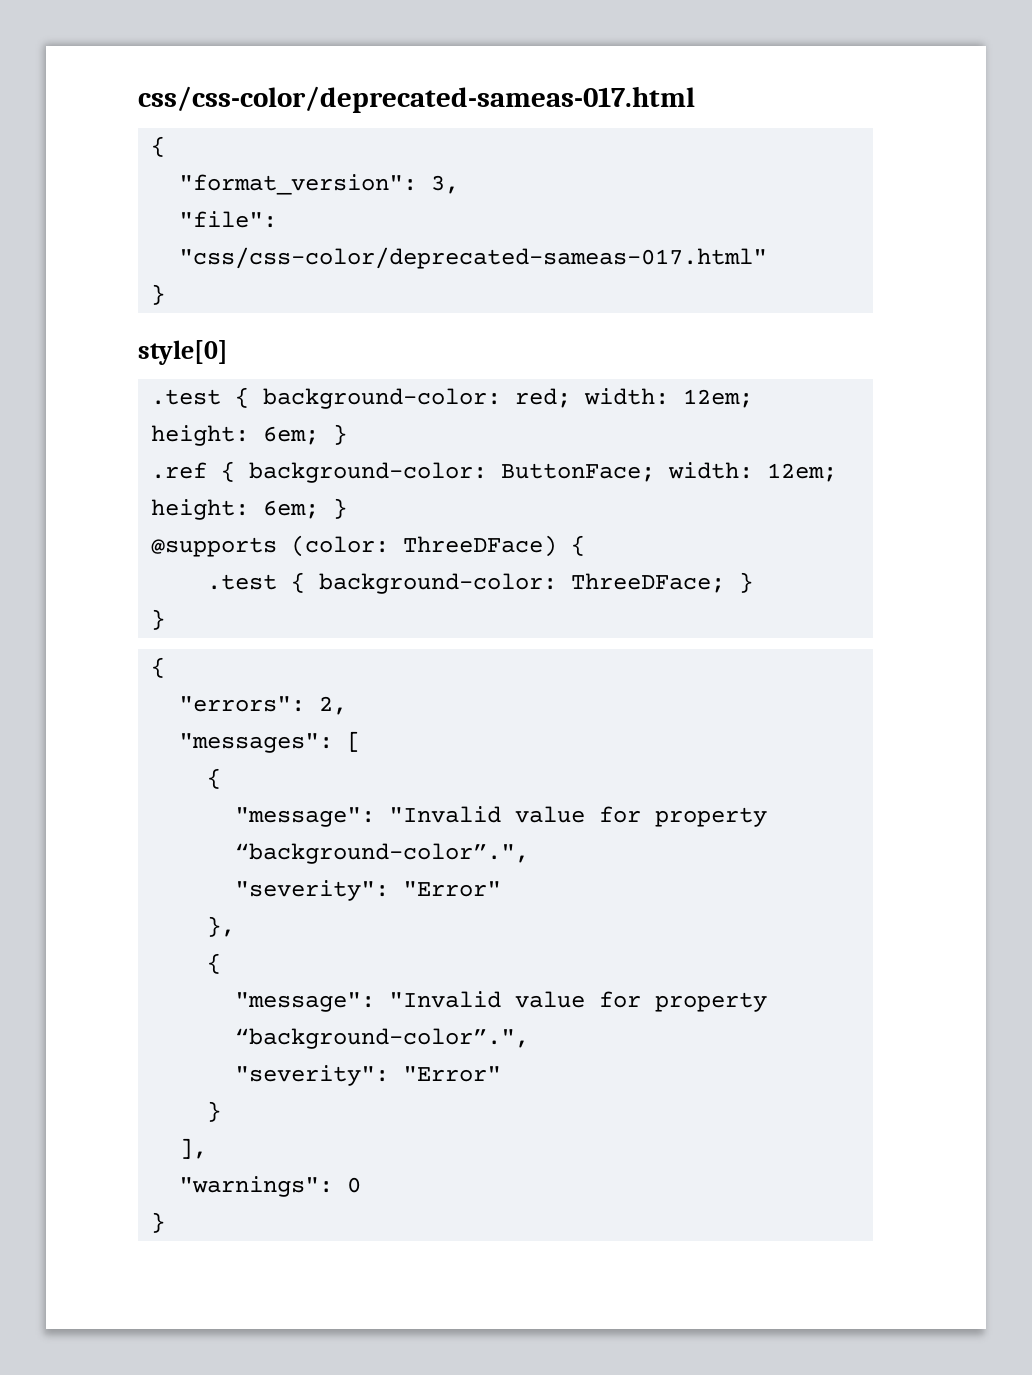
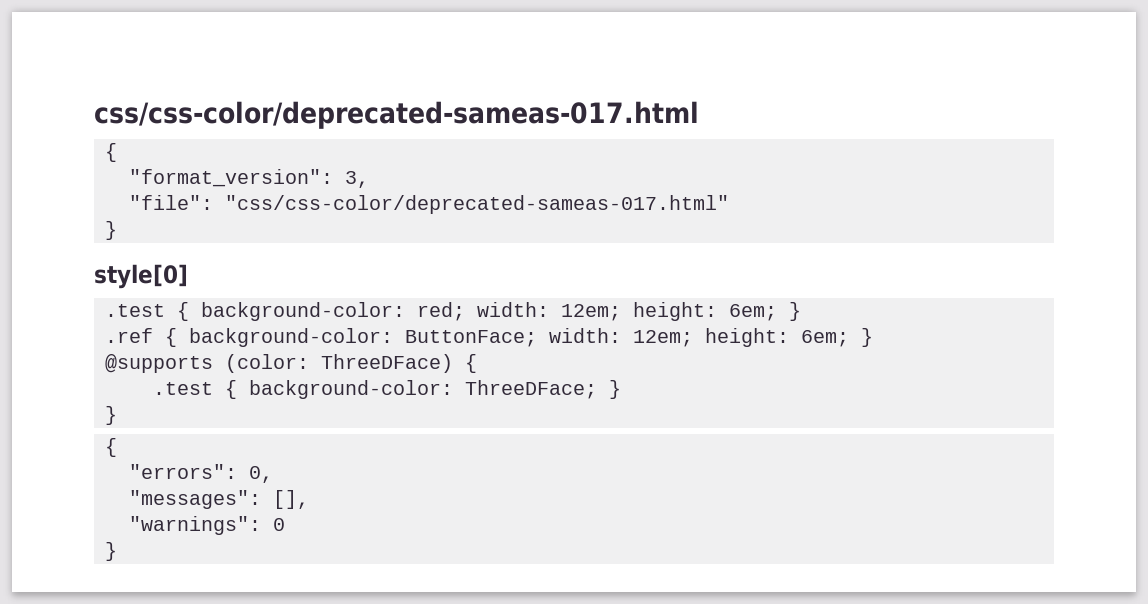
[318,696,347,715] 2, -> [248,466,273,483] 0,
[346,731,361,752] [206,768,221,789] [234,806,767,827] [234,843,529,864] [234,880,501,901] [206,916,235,937] [206,953,221,974] [234,991,767,1012] [234,1028,529,1049] [234,1065,501,1086] [206,1101,221,1122] [178,1138,207,1159] [ // { // "message": "Invalid value for property “background-color”.", // "severity": "Error" // }, // { // "message": "Invalid value for property “background-color”.", // "severity": "Error" // } // ], -> [272,490,309,509] [],

